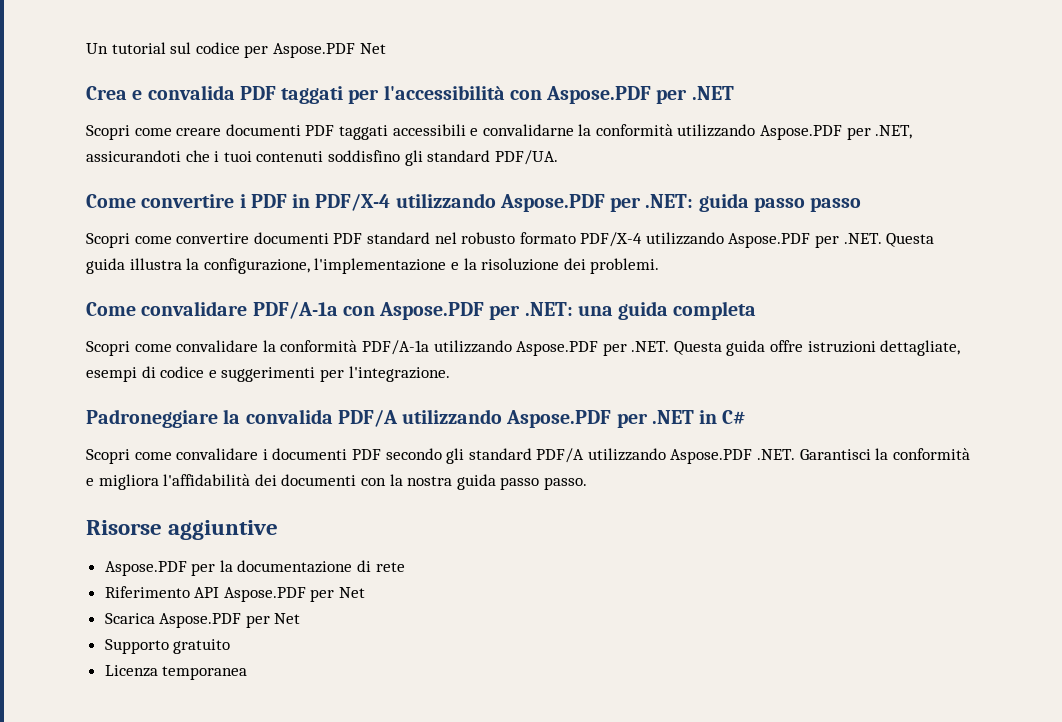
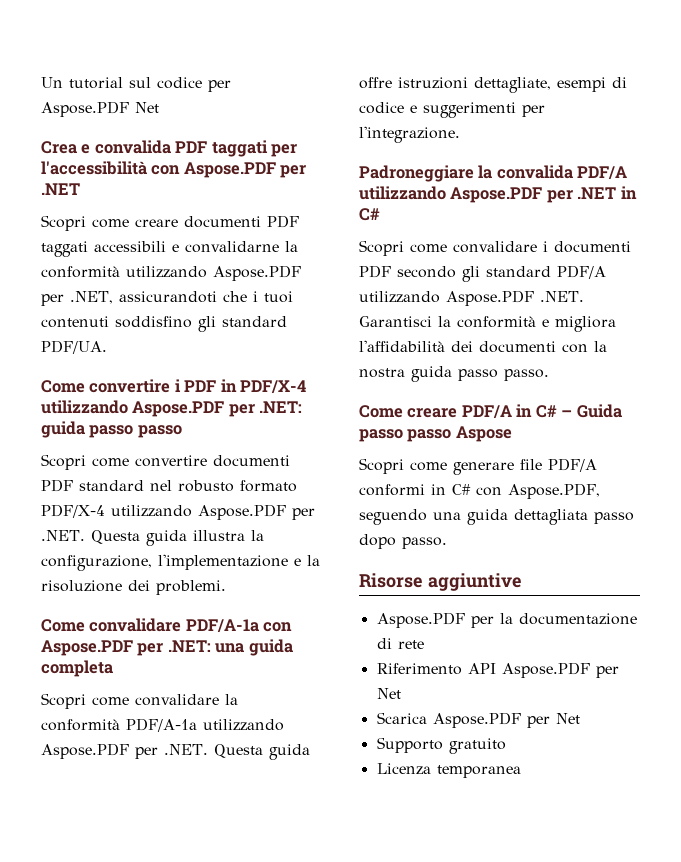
(587, 483) none -> [359,404,622,419] [359,426,512,442] [359,458,597,475] [359,483,600,499] [359,509,634,525] [359,534,447,549] // Come creare PDF/A in C# – Guida passo passo Aspose // Scopri come generare file PDF/A conformi in C# con Aspose.PDF, seguendo una guida dettagliata passo dopo passo.

